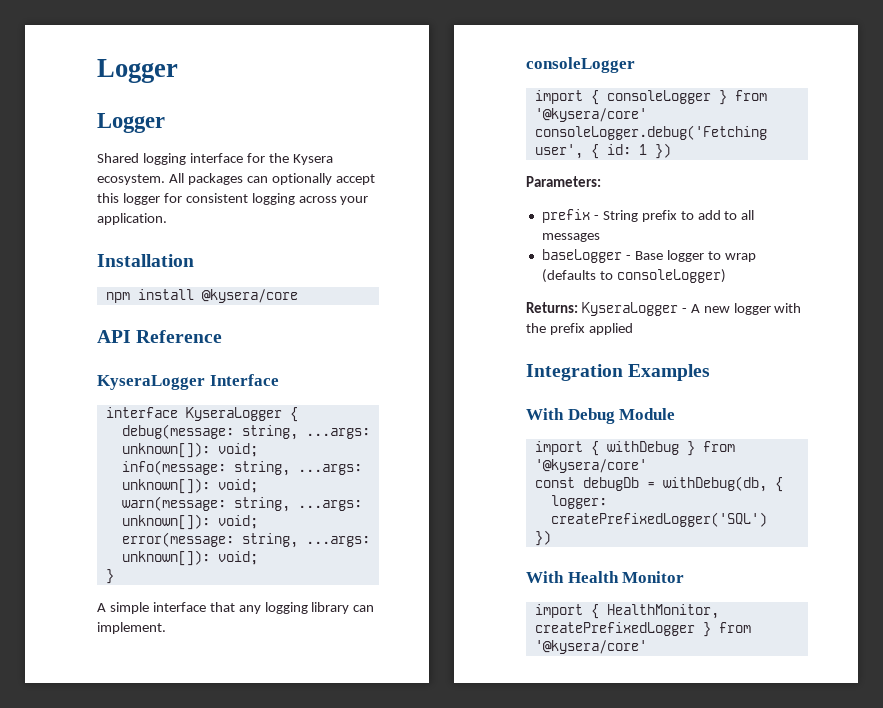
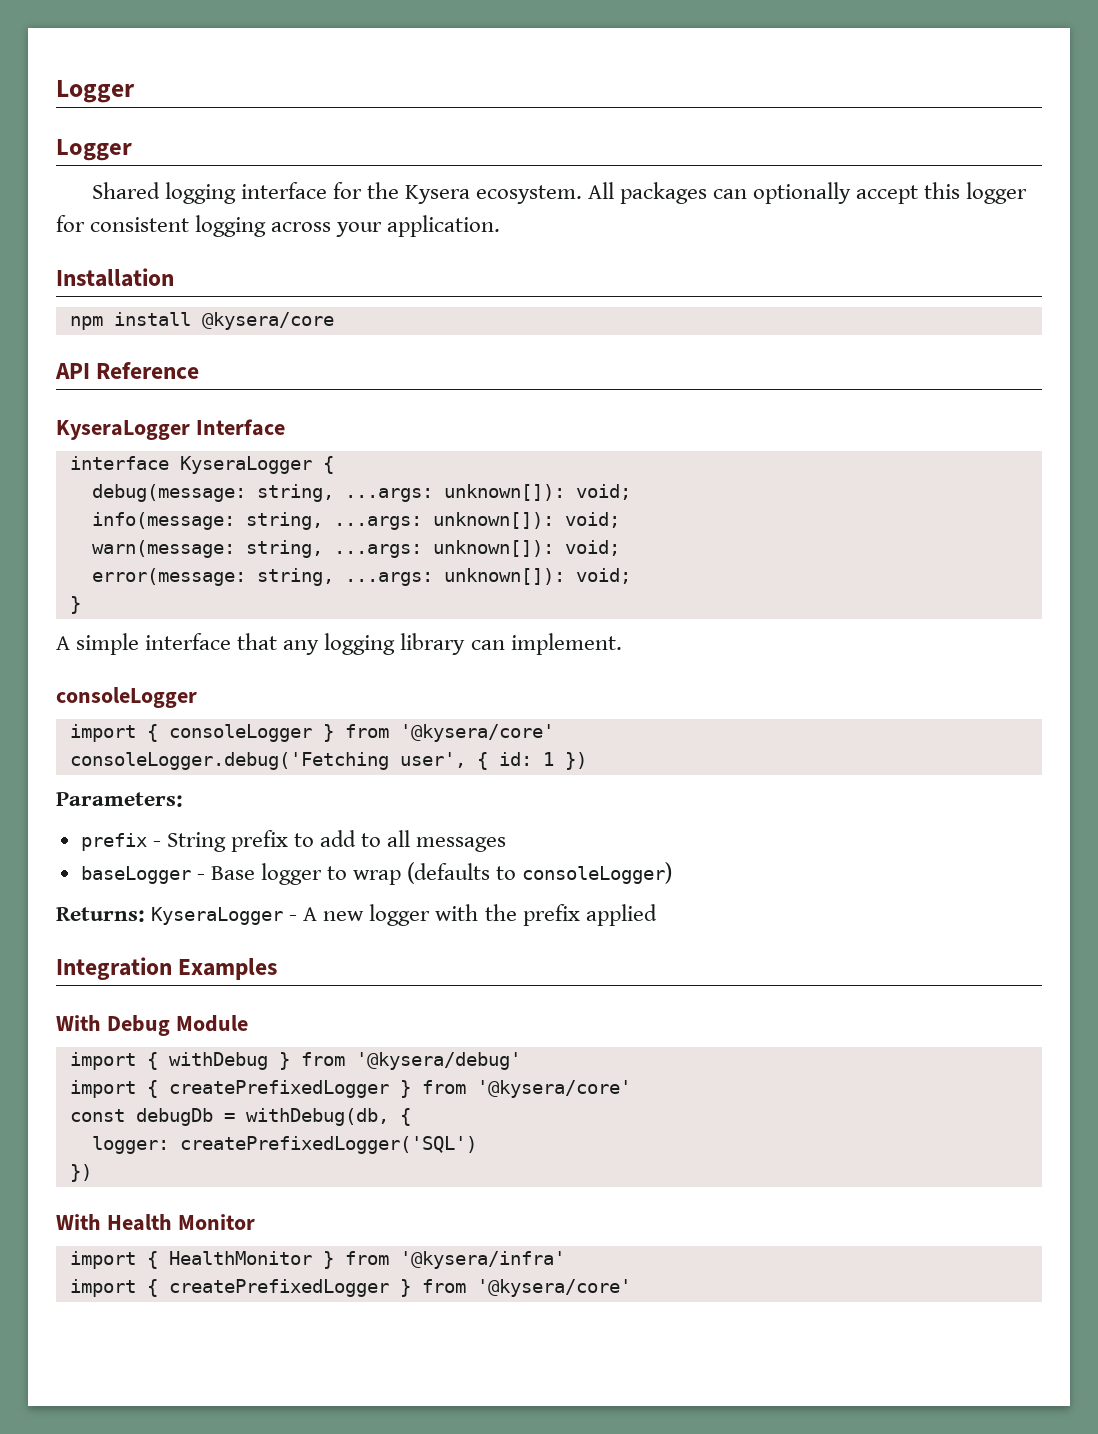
(735, 446) none -> [355,1052,521,1070] [69,1080,466,1098] '@kysera/debug' // import { createPrefixedLogger } from
[606,604,719,619] HealthMonitor, -> [168,1251,565,1269] [69,1279,158,1297] HealthMonitor } from '@kysera/infra' // import {

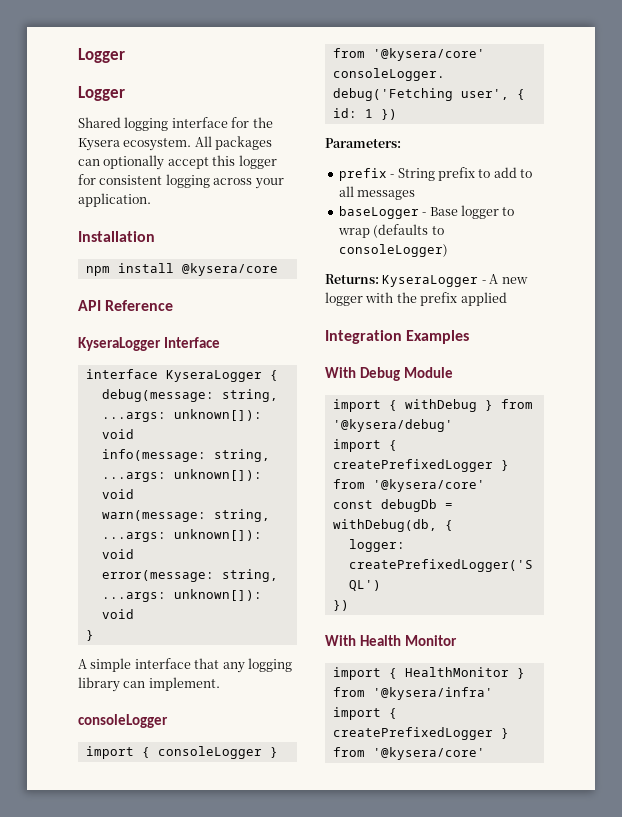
[575,484,631,500] void; -> [101,429,134,439] void
[564,512,620,528] void; -> [101,489,134,499] void
[564,540,620,556] void; -> [101,549,134,559] void
[575,568,631,584] void; -> [101,609,134,619] void

